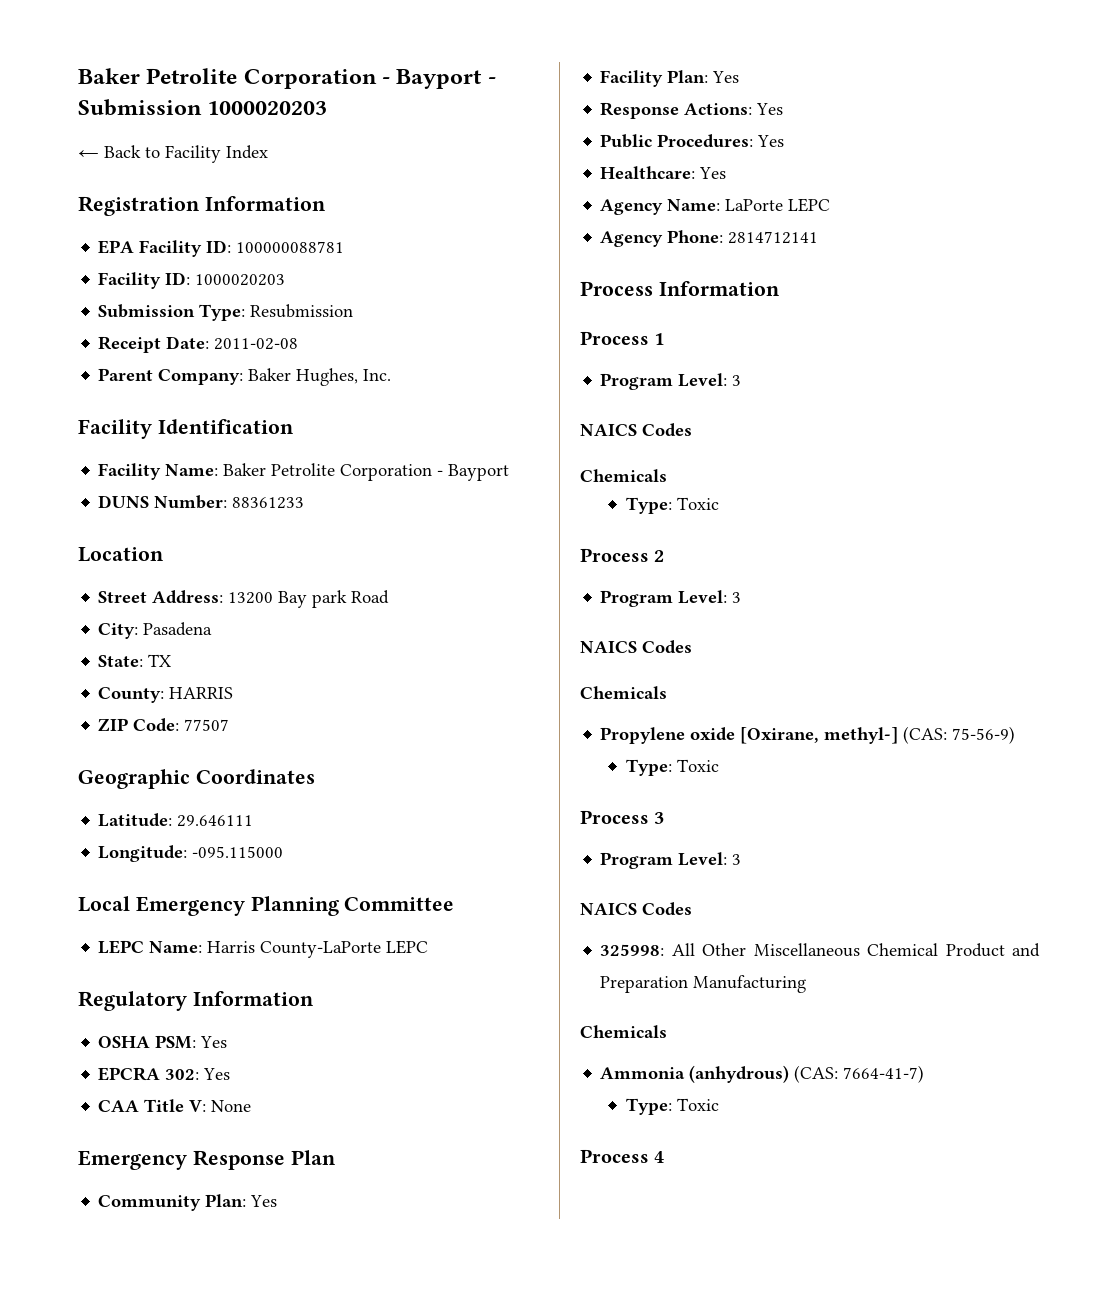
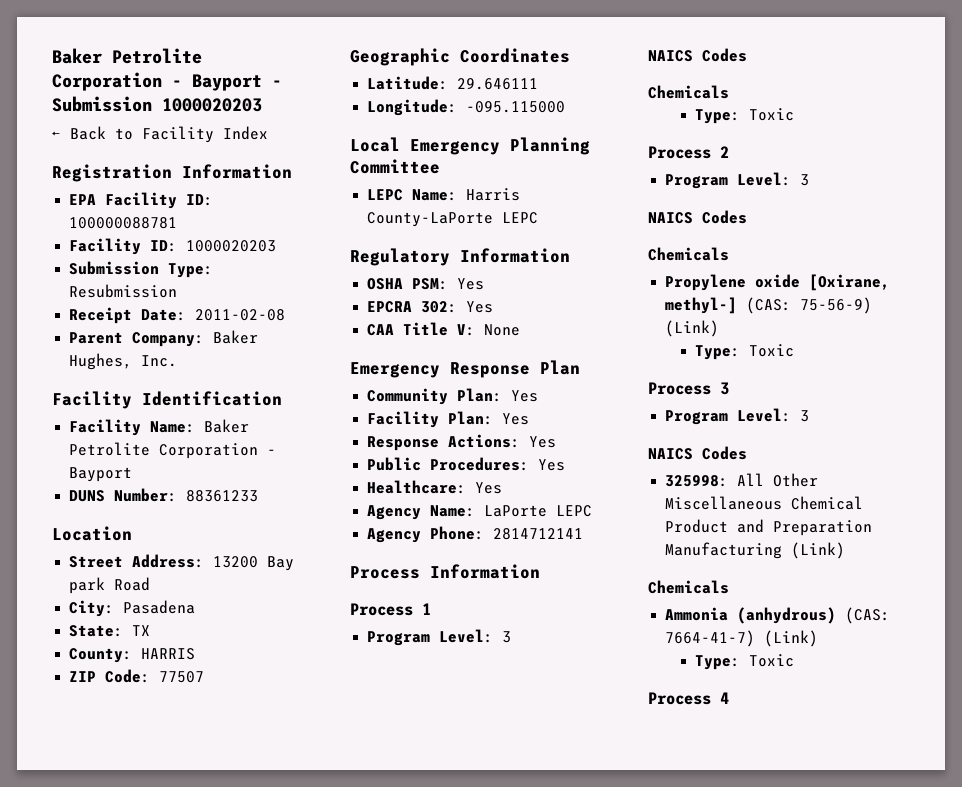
(1016, 735) none -> [665,320,720,337] (Link)
(807, 984) none -> [791,542,846,559] (Link)
(925, 1074) none -> [764,630,819,647] (Link)

